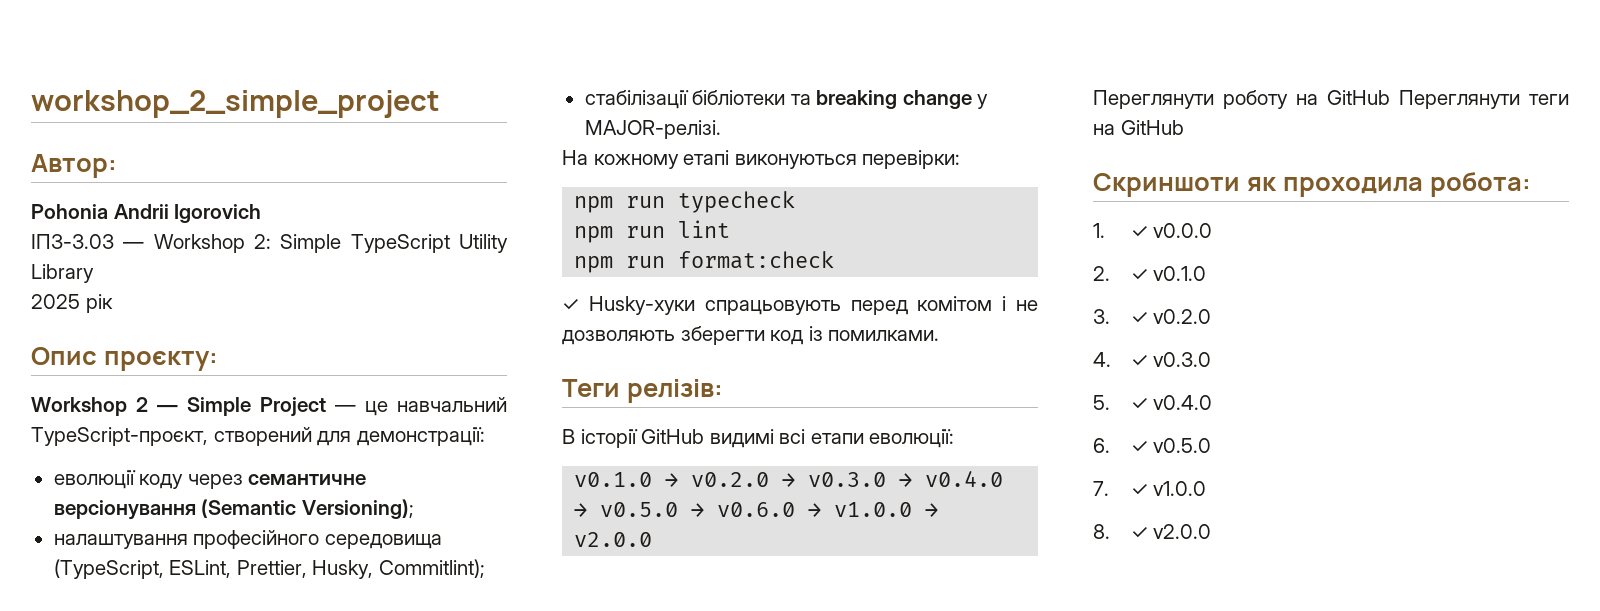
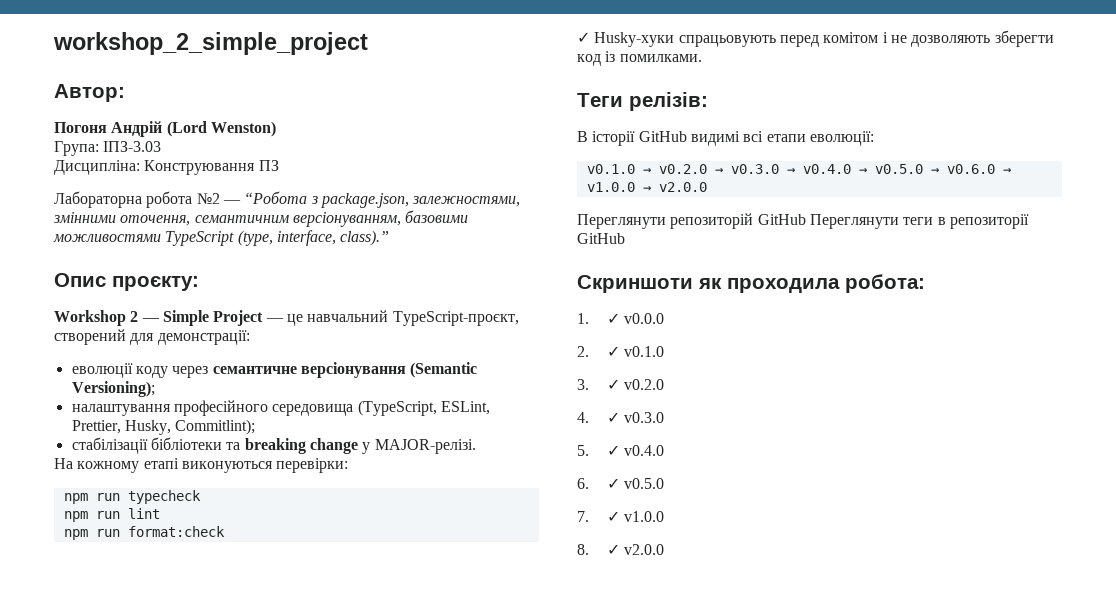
[31,204,262,223] [31,234,508,253] [31,264,94,283] [31,294,113,313] Pohonia Andrii Іgorovich // ІПЗ-3.03 — Workshop 2: Simple TypeScript Utility Library // 2025 рік -> [54,121,276,137] [54,141,162,156] [54,160,279,175] [54,191,521,208] [53,210,469,227] [53,230,390,246] Погоня Андрій (Lord Wenston) // Група: ІПЗ-3.03 // Дисципліна: Конструювання ПЗ // Лабораторна робота №2 — “Робота з package.json, залежностями, змінними оточення, семантичним версіонуванням, базовими можливостями TypeScript (type, interface, class).”
[1223,90,1318,109] роботу на -> [670,213,754,229] репозиторій
[1093,124,1115,135] на -> [937,214,1029,229] в репозиторії

